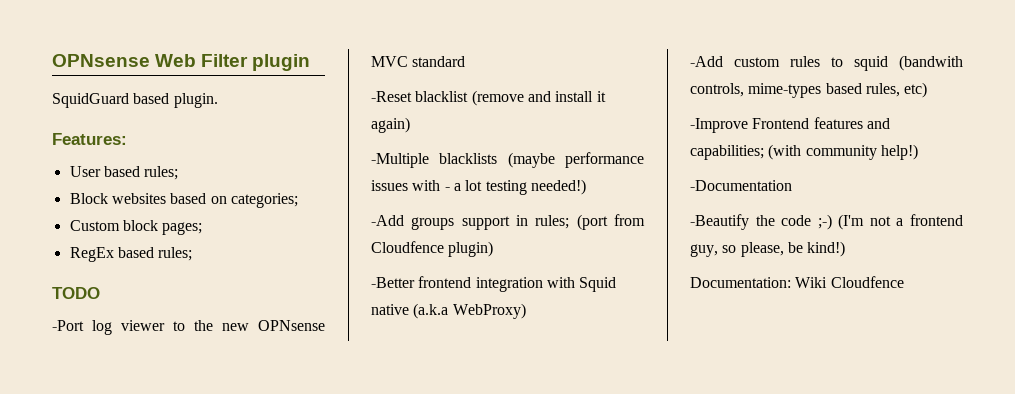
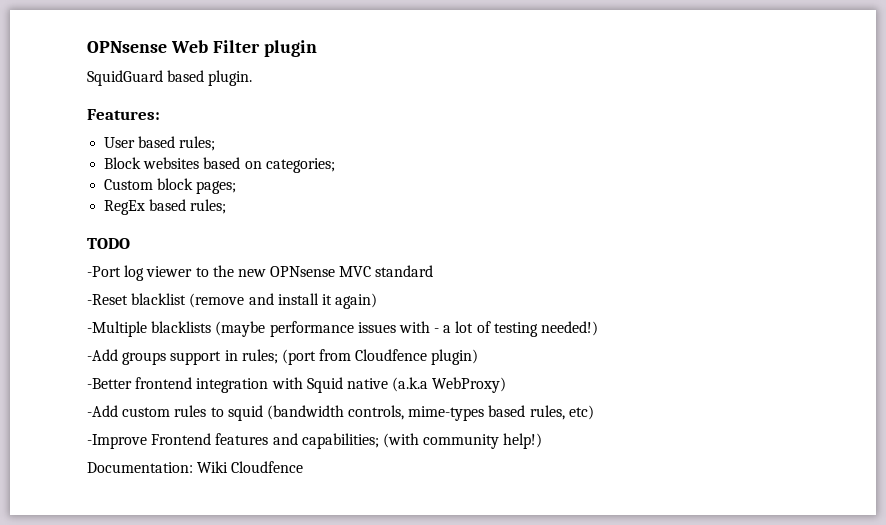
(483, 185) none -> [476,321,491,333] of
[899,55,963,71] (bandwith -> [266,405,344,420] (bandwidth
[690,180,792,191] [690,214,963,230] [690,241,846,257] // -Documentation // -Beautify the code ;-) (I'm not a frontend guy, so please, be kind!) -> (543, 441) none

